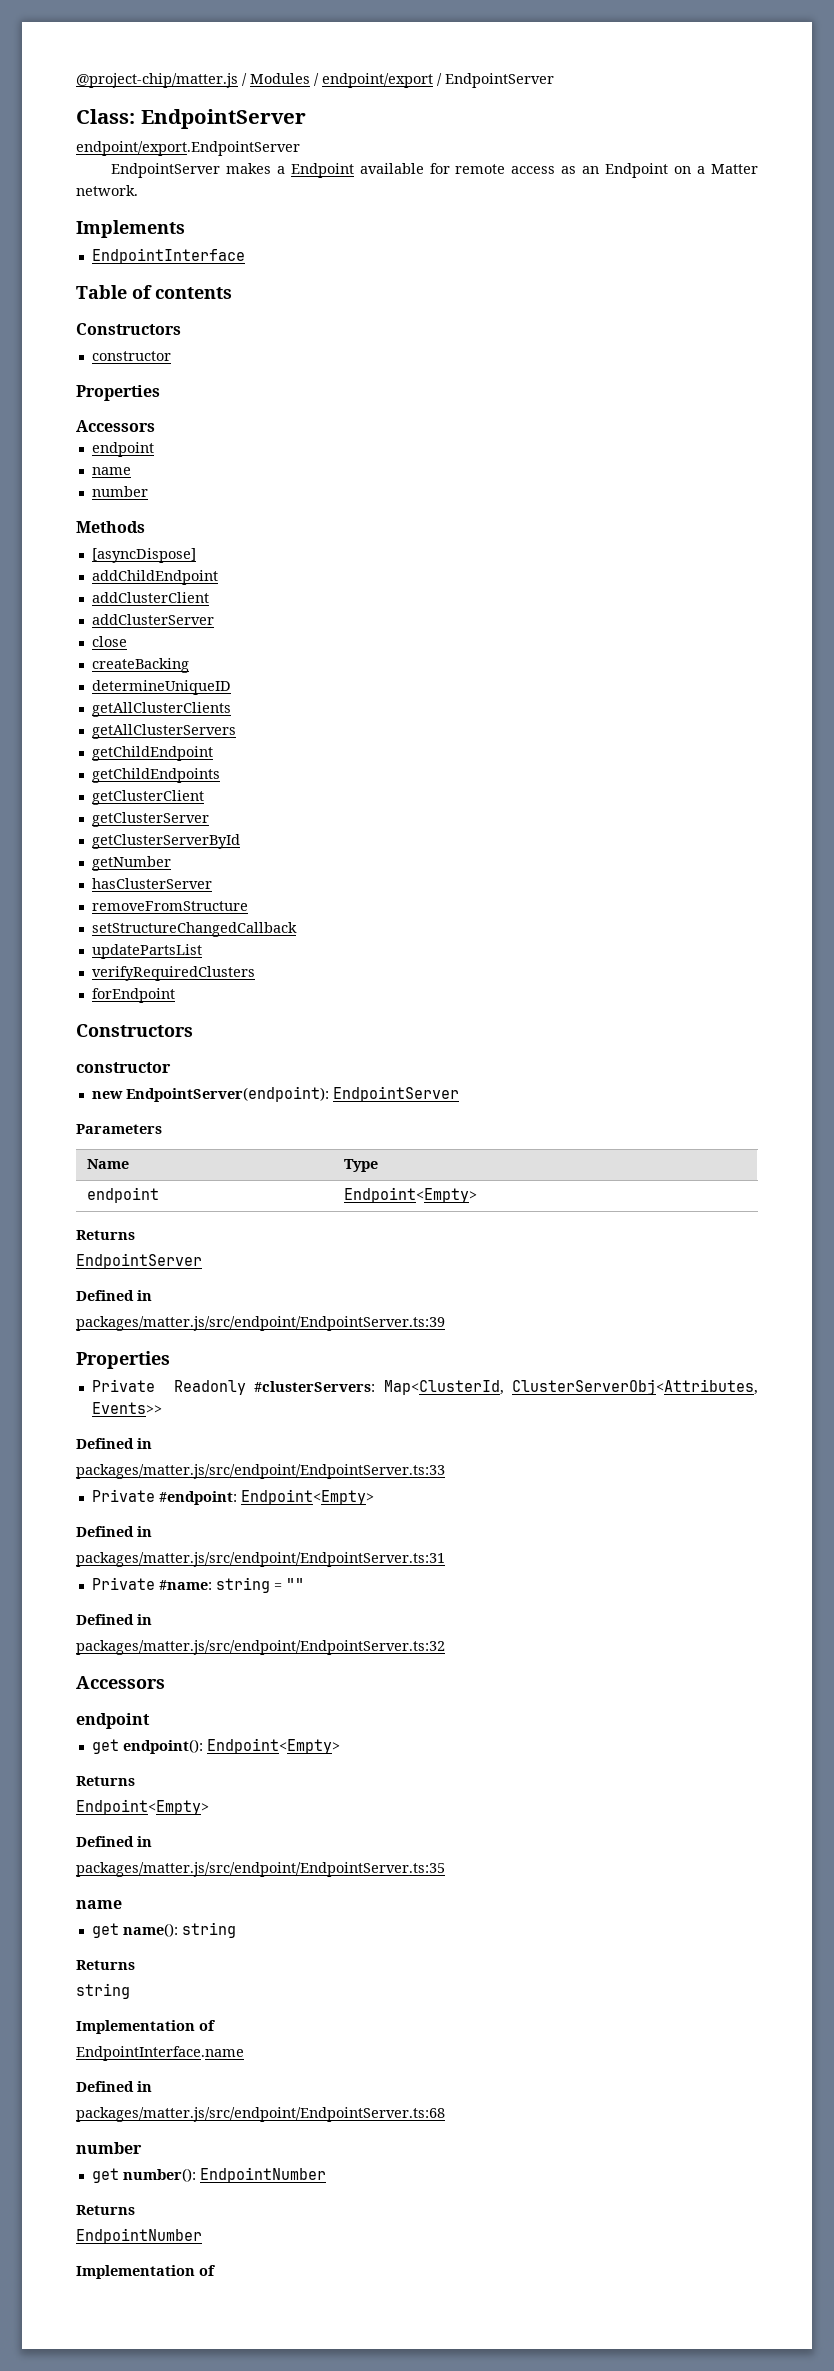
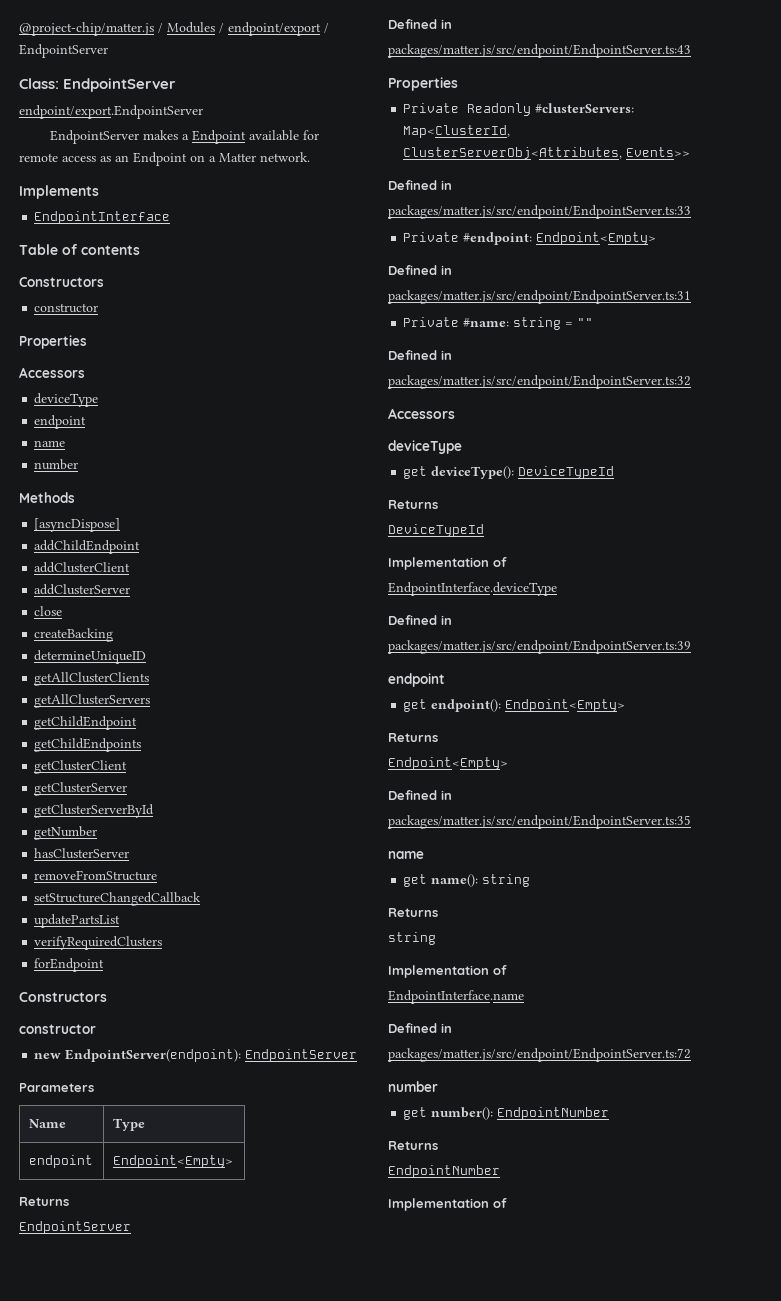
(155, 426) none -> [34,393,99,407] // deviceType
[76,1316,445,1331] packages/matter.js/src/endpoint/EndpointServer.ts:39 -> [388,44,691,58] packages/matter.js/src/endpoint/EndpointServer.ts:43
(165, 1682) none -> [388,440,462,454] [403,466,615,479] [388,500,438,509] [388,524,484,537] [388,557,507,570] [388,582,557,596] [388,615,452,625] [388,640,691,654] // deviceType // get deviceType(): DeviceTypeId // Returns // DeviceTypeId // Implementation of // EndpointInterface.deviceType // Defined in // packages/matter.js/src/endpoint/EndpointServer.ts:39
[76,2107,445,2122] packages/matter.js/src/endpoint/EndpointServer.ts:68 -> [388,1048,691,1062] packages/matter.js/src/endpoint/EndpointServer.ts:72

